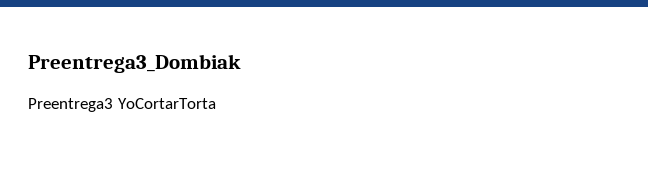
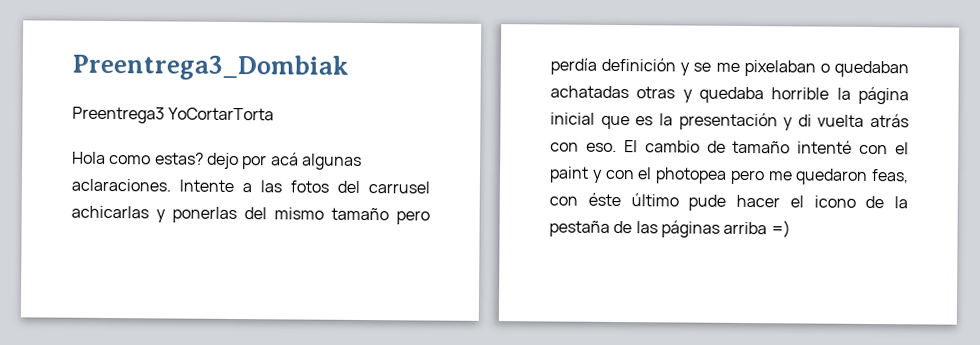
(216, 103) none -> [72,151,362,170] [71,178,430,194] [71,205,430,225] [550,57,909,78] [550,85,909,105] [550,112,909,131] [550,140,909,155] [549,166,909,185] [549,192,908,211] [549,220,791,238] // Hola como estas? dejo por acá algunas aclaraciones. Intente a las fotos del carrusel achicarlas y ponerlas del mismo tamaño pero perdía definición y se me pixelaban o quedaban achatadas otras y quedaba horrible la página inicial que es la presentación y di vuelta atrás con eso. El cambio de tamaño intenté con el paint y con el photopea pero me quedaron feas, con éste último pude hacer el icono de la pestaña de las páginas arriba =)

